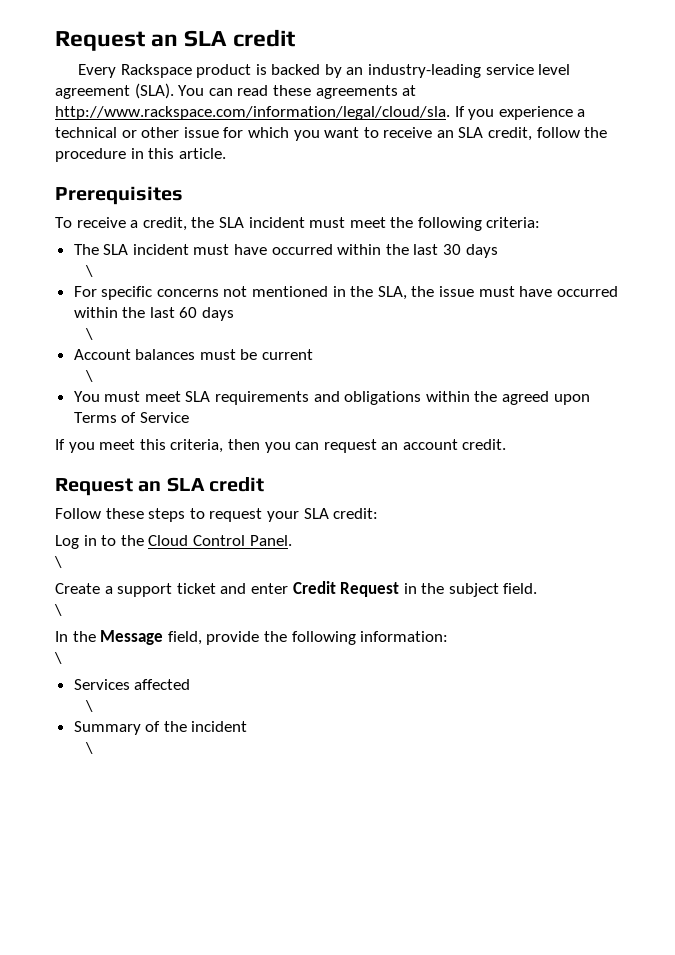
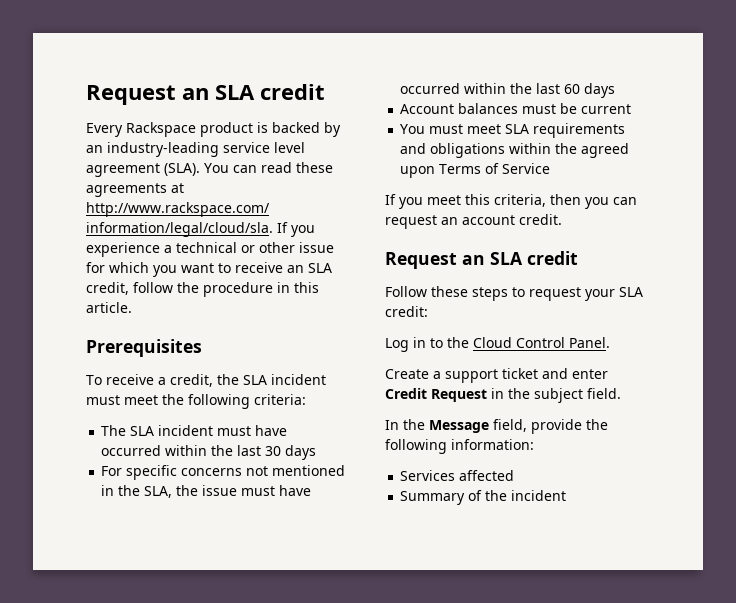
[85,265,94,277] // \ -> (317, 452) none
[85,328,94,340] // \ -> (616, 90) none
[85,370,94,382] // \ -> (632, 109) none
[54,556,62,568] // \ -> (610, 342) none
[54,604,62,616] // \ -> (621, 393) none
[54,652,62,664] // \ -> (534, 444) none
[85,700,94,712] // \ -> (515, 475) none
[85,742,94,754] // \ -> (567, 495) none

